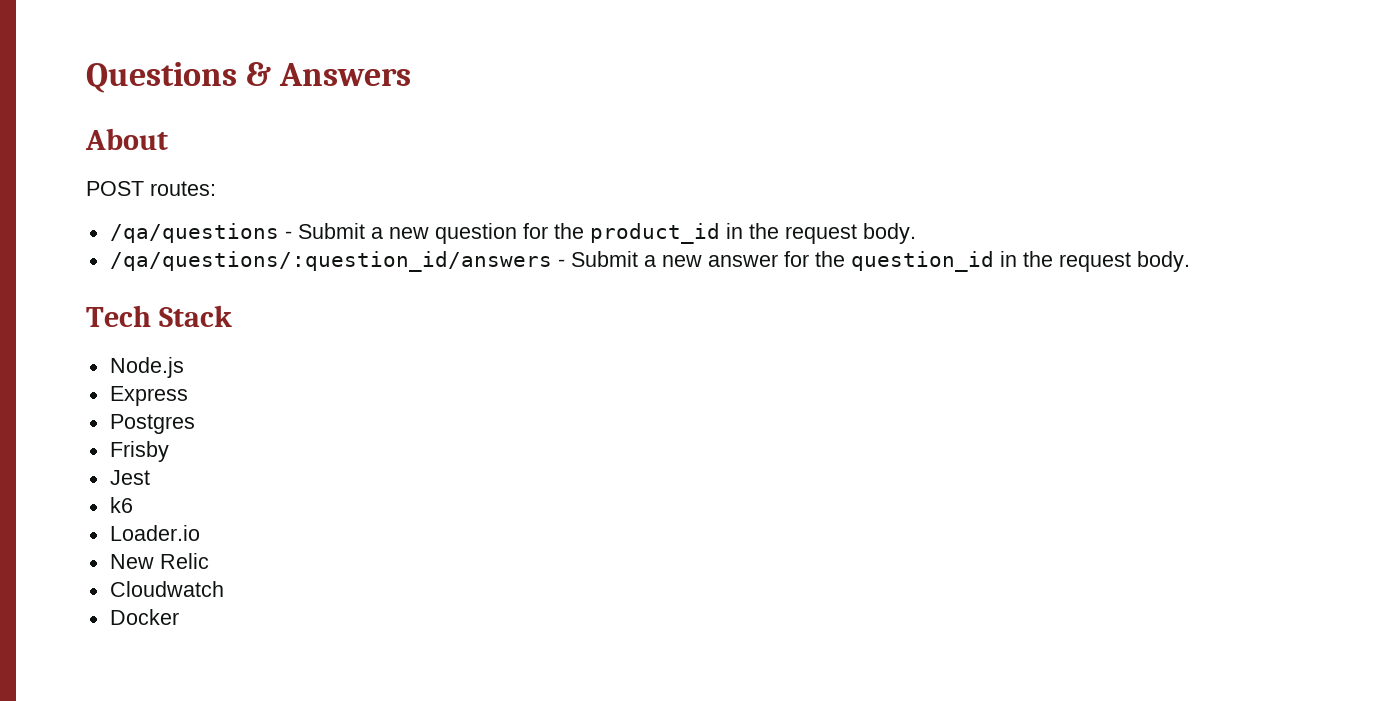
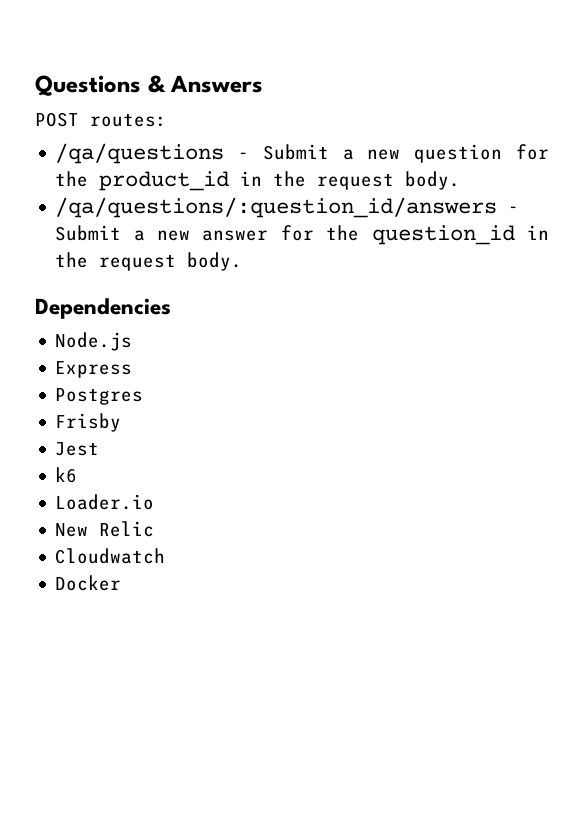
[85,128,168,150] // About -> (264, 84) none
[86,305,232,327] Tech Stack -> [35,298,171,319] Dependencies

